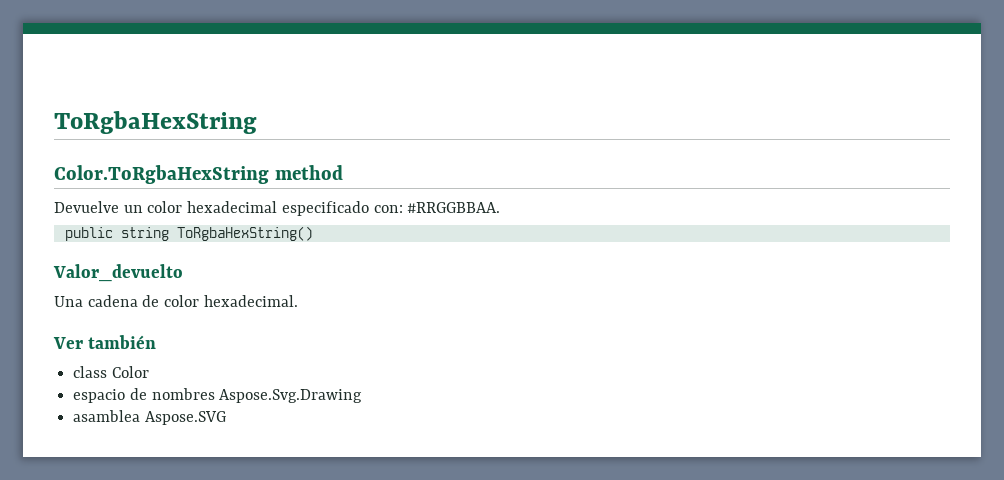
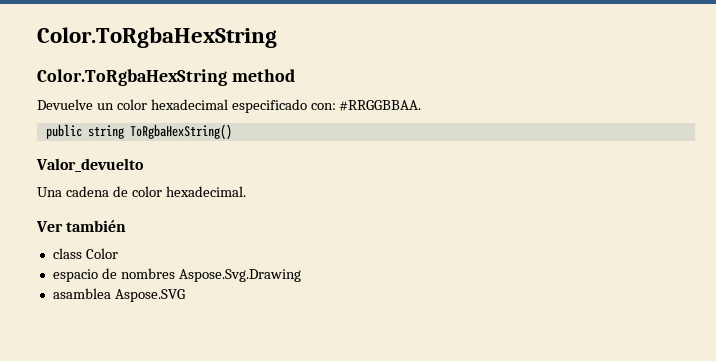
[54,111,257,134] ToRgbaHexString -> [37,27,277,48] Color.ToRgbaHexString

